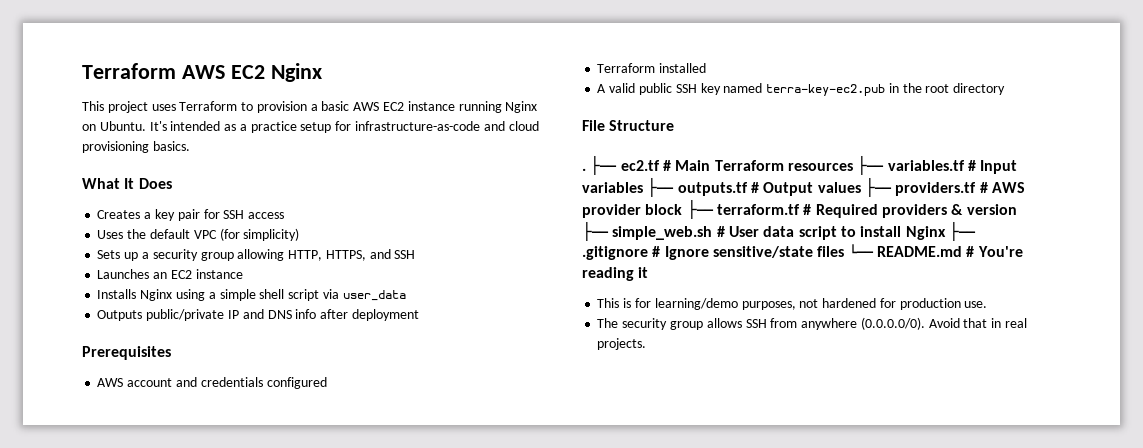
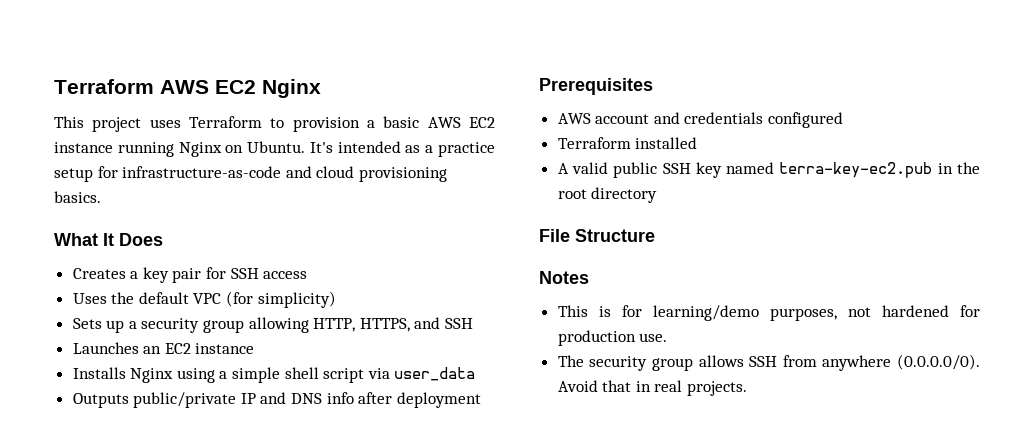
[582,155,1018,175] [582,177,1025,197] [582,199,1017,219] [582,221,976,241] [582,244,1023,260] [582,267,649,281] . ├── ec2.tf # Main Terraform resources ├── variables.tf # Input variables ├── outputs.tf # Output values ├── providers.tf # AWS provider block ├── terraform.tf # Required providers & version ├── simple_web.sh # User data script to install Nginx ├── .gitignore # Ignore sensitive/state files └── README.md # You're reading it -> [539,271,589,284] Notes

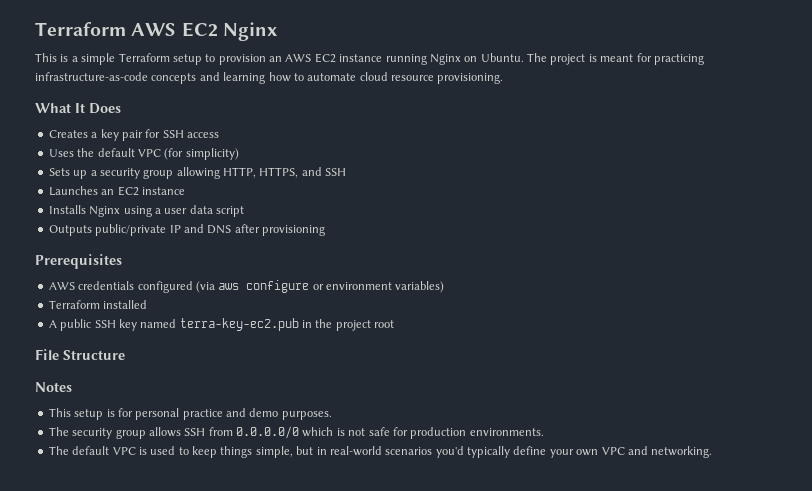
[92,116,420,132] project uses Terraform to provision a basic -> [60,53,282,65] is a simple Terraform setup to provision an
[309,141,495,157] [54,166,447,182] [54,191,101,203] It's intended as a practice setup for infrastructure-as-code and cloud provisioning basics. -> [527,53,704,65] [35,72,504,84] The project is meant for practicing infrastructure-as-code concepts and learning how to automate cloud resource provisioning.
[232,367,319,383] simple shell -> [164,205,213,214] user data
[367,367,476,381] via user_data -> (244, 211) none
[326,392,481,408] info after deployment -> [234,224,325,236] after provisioning
[595,112,680,124] account and -> (75, 286) none
(844, 120) none -> [195,280,445,293] (via aws configure or environment variables)
[571,162,608,174] valid -> (57, 324) none
(980, 168) none -> [335,320,371,331] project
[591,187,658,203] directory -> (395, 324) none
(588, 311) none -> [74,409,104,420] setup
[652,305,980,321] [557,330,668,346] learning/demo purposes, not hardened for production use. -> [135,408,332,420] personal practice and demo purposes.
[822,354,980,371] [557,380,748,396] anywhere (0.0.0.0/0). Avoid that in real projects. -> [236,426,544,439] [48,446,713,458] 0.0.0.0/0 which is not safe for production environments. // The default VPC is used to keep things simple, but in real-world scenarios you'd typically define your own VPC and networking.

